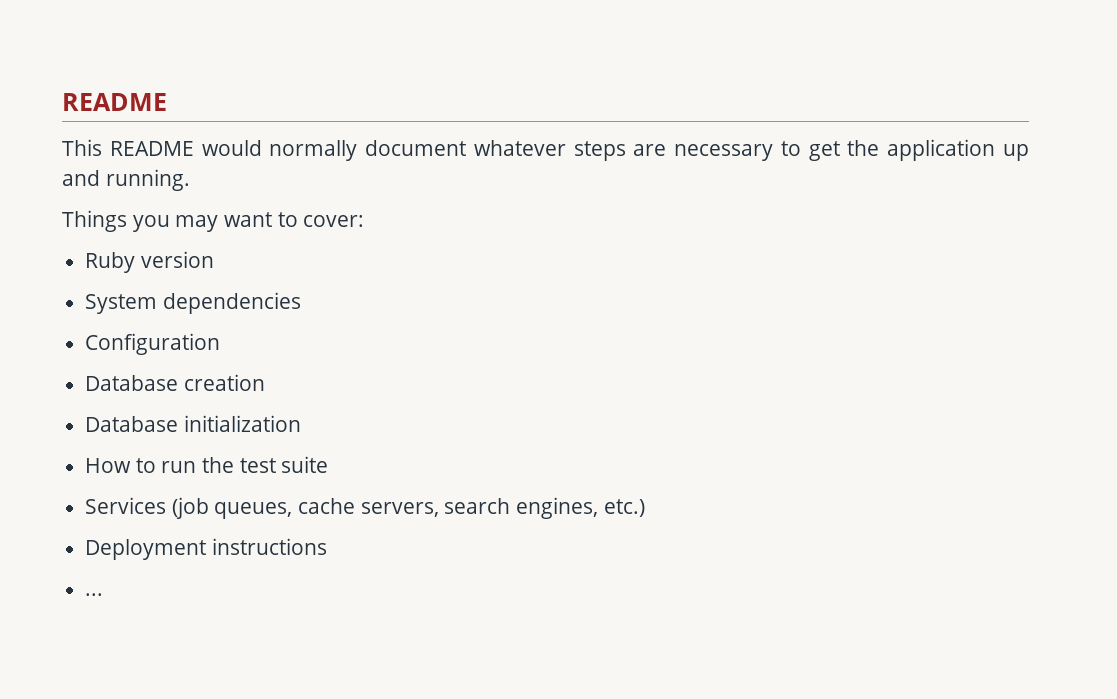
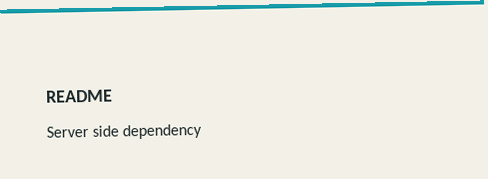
[62,139,1029,161] [62,169,190,191] [62,210,365,232] [85,251,214,273] [85,292,301,314] [85,333,221,355] [85,374,265,391] [85,415,301,432] [85,456,329,473] [85,497,645,519] [85,538,327,560] [85,593,104,596] This README would normally document whatever steps are necessary to get the application up and running. // Things you may want to cover: // Ruby version // System dependencies // Configuration // Database creation // Database initialization // How to run the test suite // Services (job queues, cache servers, search engines, etc.) // Deployment instructions // ... -> [46,123,203,140] Server side dependency

